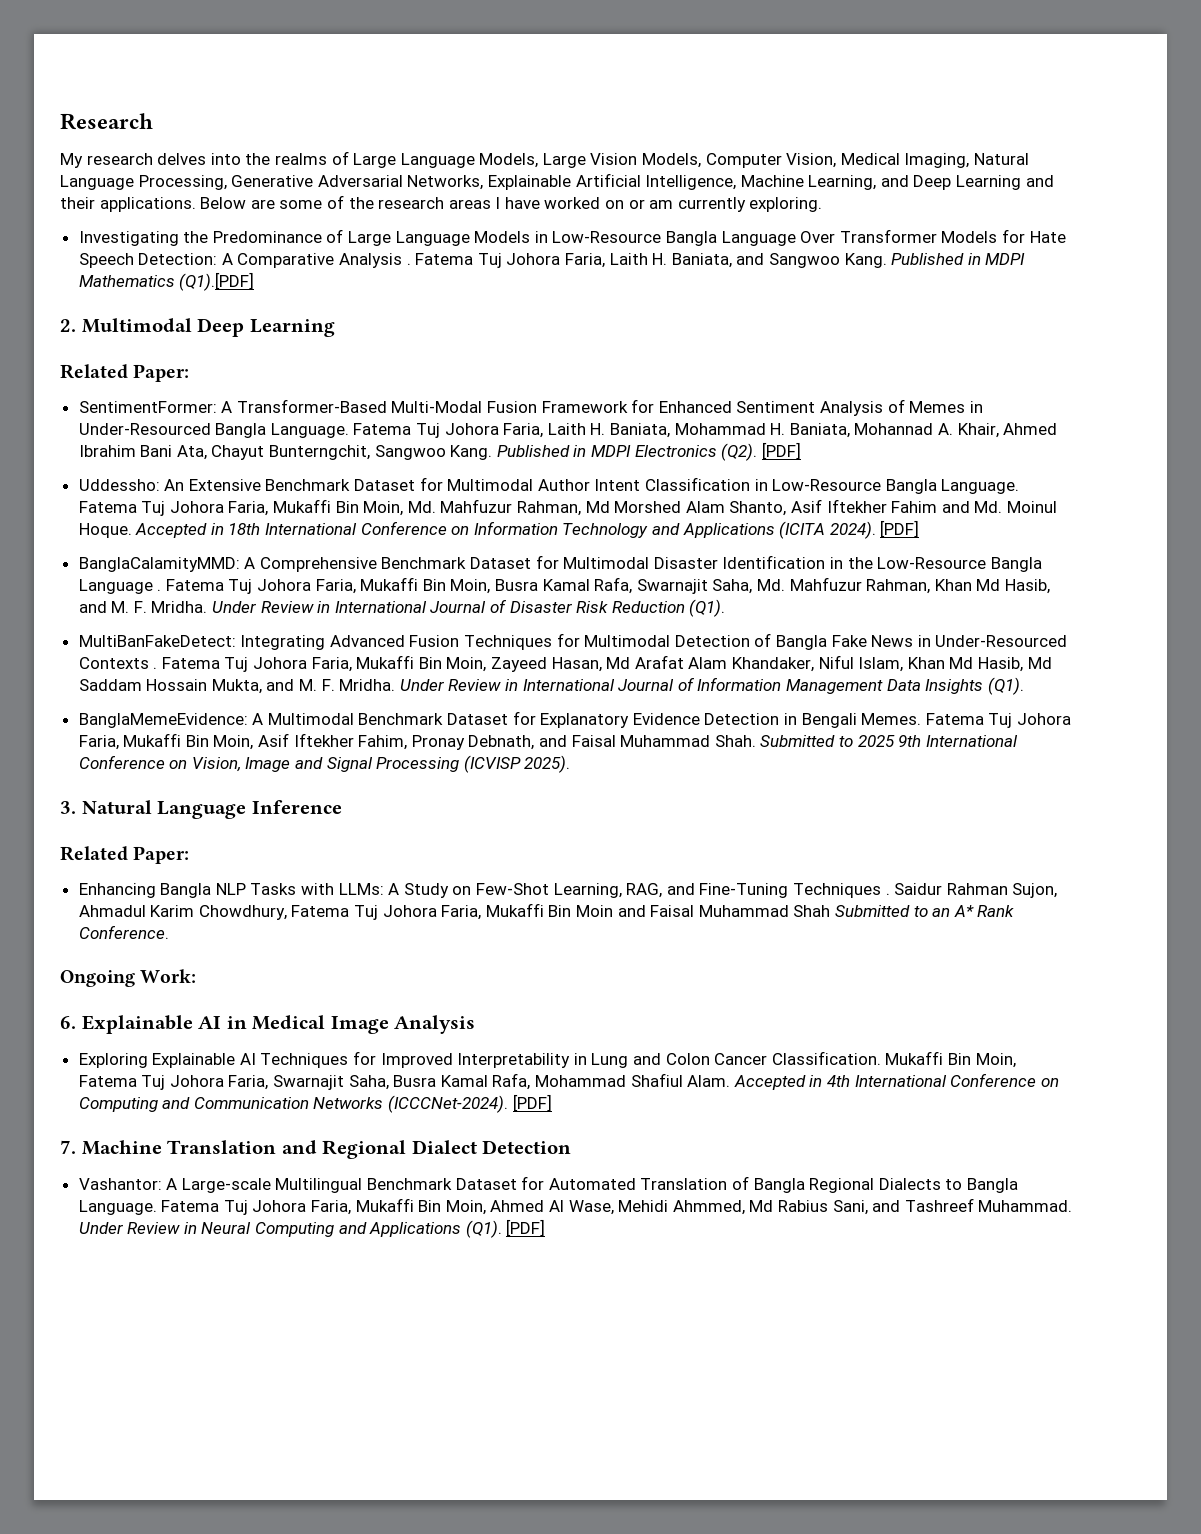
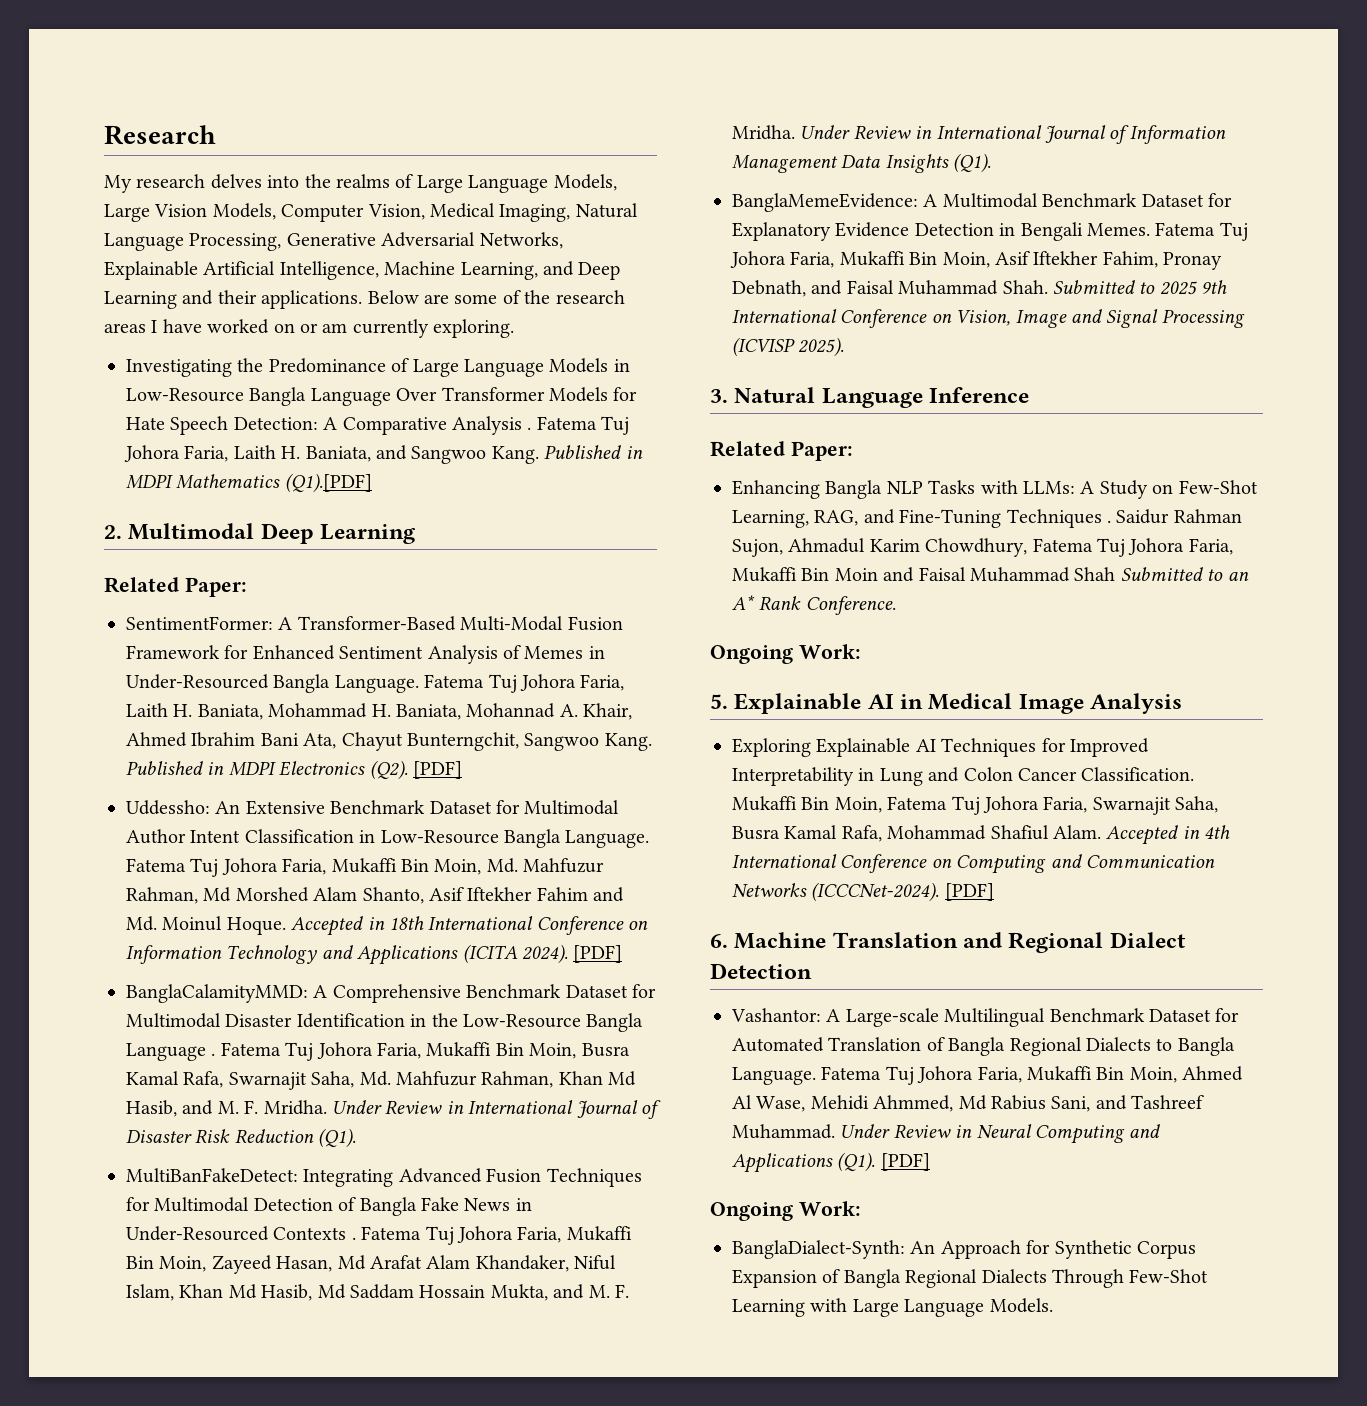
[60,1016,76,1029] 6. -> [710,694,728,709] 5.
[60,1140,76,1154] 7. -> [710,934,728,948] 6.
(546, 1228) none -> [710,1201,861,1221] [732,1240,1196,1259] [732,1269,1209,1288] [732,1298,1053,1317] // Ongoing Work: // BanglaDialect-Synth: An Approach for Synthetic Corpus Expansion of Bangla Regional Dialects Through Few-Shot Learning with Large Language Models.

